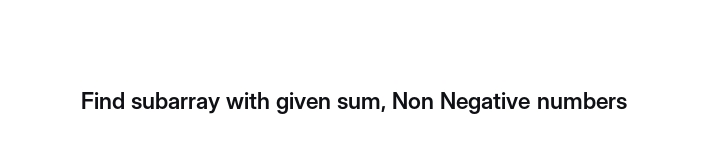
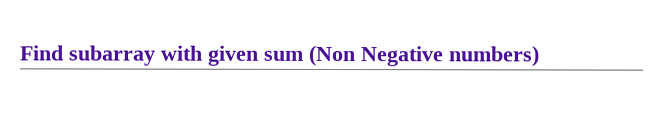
[337,92,627,114] sum, Non Negative numbers -> [263,44,540,67] sum (Non Negative numbers)

